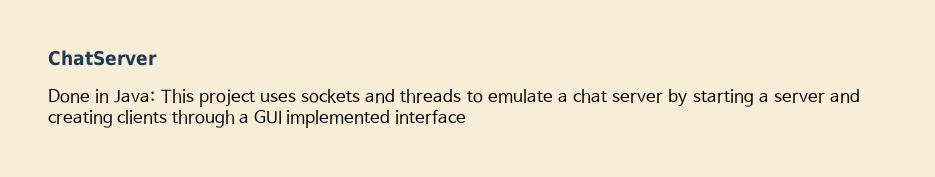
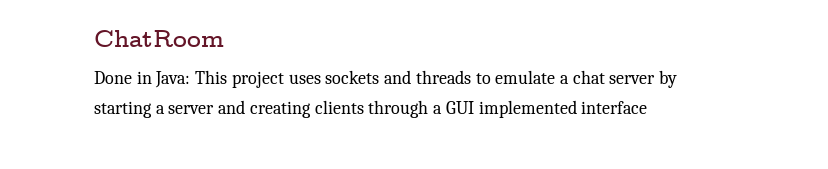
[48,50,157,66] ChatServer -> [94,30,224,47] ChatRoom

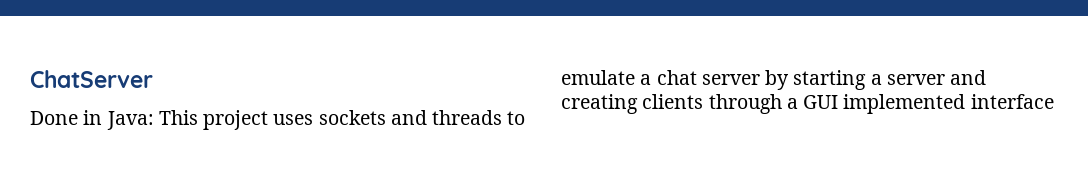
[94,30,224,47] ChatRoom -> [30,70,153,88] ChatServer

